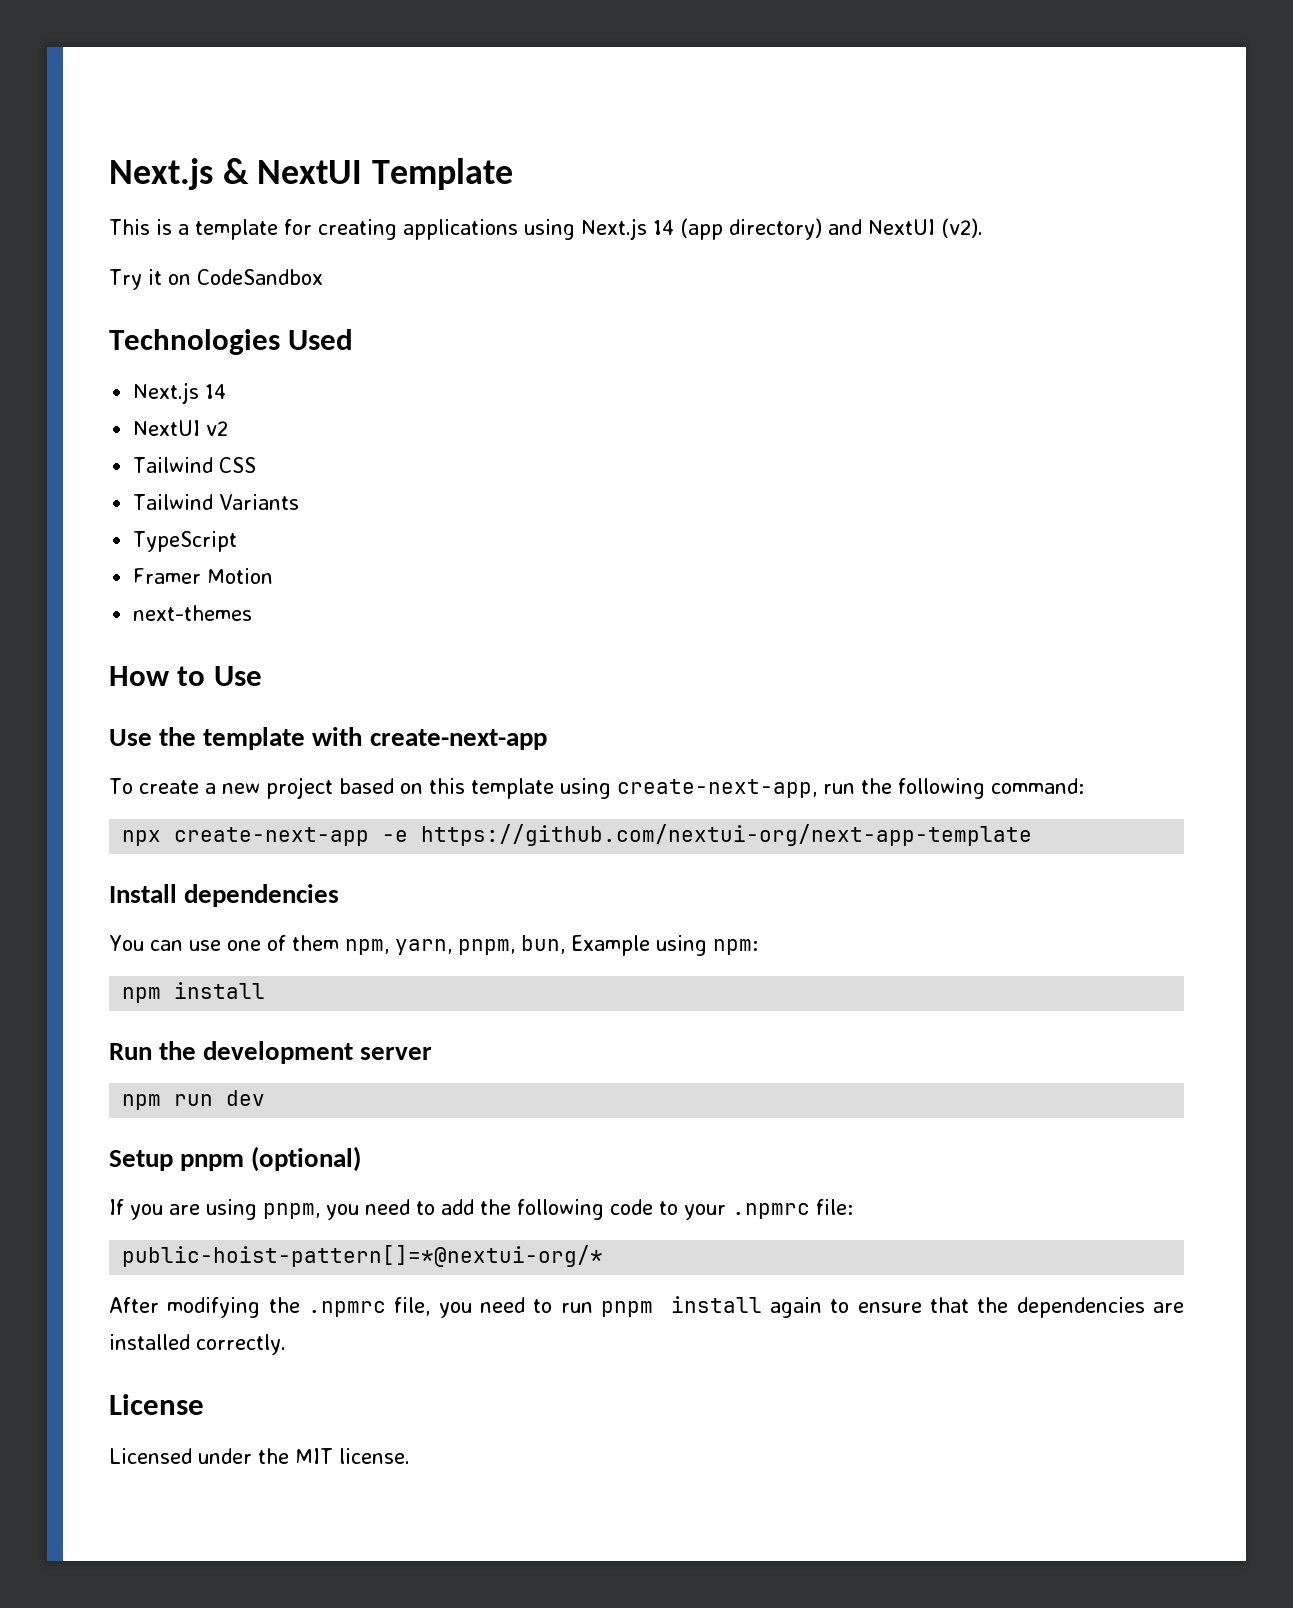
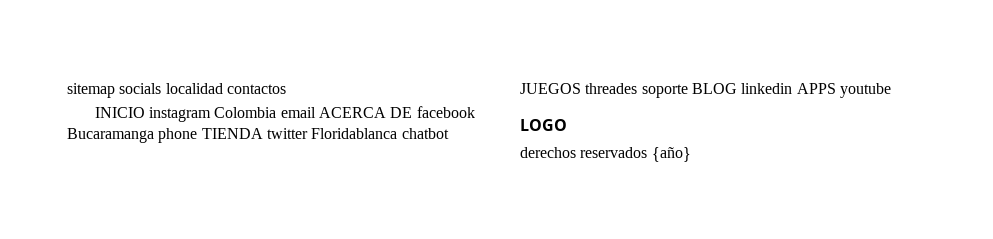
[109,158,514,190] [109,218,983,240] [109,269,323,290] [109,329,354,355] [133,382,227,404] [133,420,229,436] [133,457,257,473] [133,494,300,510] [133,531,238,552] [133,568,274,584] [133,605,253,621] [109,666,262,686] [109,727,547,750] [109,777,1084,799] [122,824,1033,846] [109,884,340,907] [109,935,758,956] [122,982,266,1003] [109,1041,433,1064] [122,1090,266,1110] [109,1146,362,1172] [109,1199,853,1220] [122,1245,604,1267] [109,1296,1184,1318] [109,1334,286,1355] [109,1394,204,1415] [109,1448,410,1464] Next.js & NextUI Template // This is a template for creating applications using Next.js 14 (app directory) and NextUI (v2). // Try it on CodeSandbox // Technologies Used // Next.js 14 // NextUI v2 // Tailwind CSS // Tailwind Variants // TypeScript // Framer Motion // next-themes // How to Use // Use the template with create-next-app // To create a new project based on this template using create-next-app, run the following command: // npx create-next-app -e https://github.com/nextui-org/next-app-template // Install dependencies // You can use one of them npm, yarn, pnpm, bun, Example using npm: // npm install // Run the development server // npm run dev // Setup pnpm (optional) // If you are using pnpm, you need to add the following code to your .npmrc file: // public-hoist-pattern[]=*@nextui-org/* // After modifying the .npmrc file, you need to run pnpm install again to ensure that the dependencies are installed correctly. // License // Licensed under the MIT license. -> [67,83,286,98] [94,106,475,122] [67,128,449,143] [520,83,891,98] [520,119,567,131] [520,147,691,162] sitemap socials localidad contactos // INICIO instagram Colombia email ACERCA DE facebook Bucaramanga phone TIENDA twitter Floridablanca chatbot JUEGOS threades soporte BLOG linkedin APPS youtube // LOGO // derechos reservados {año}

